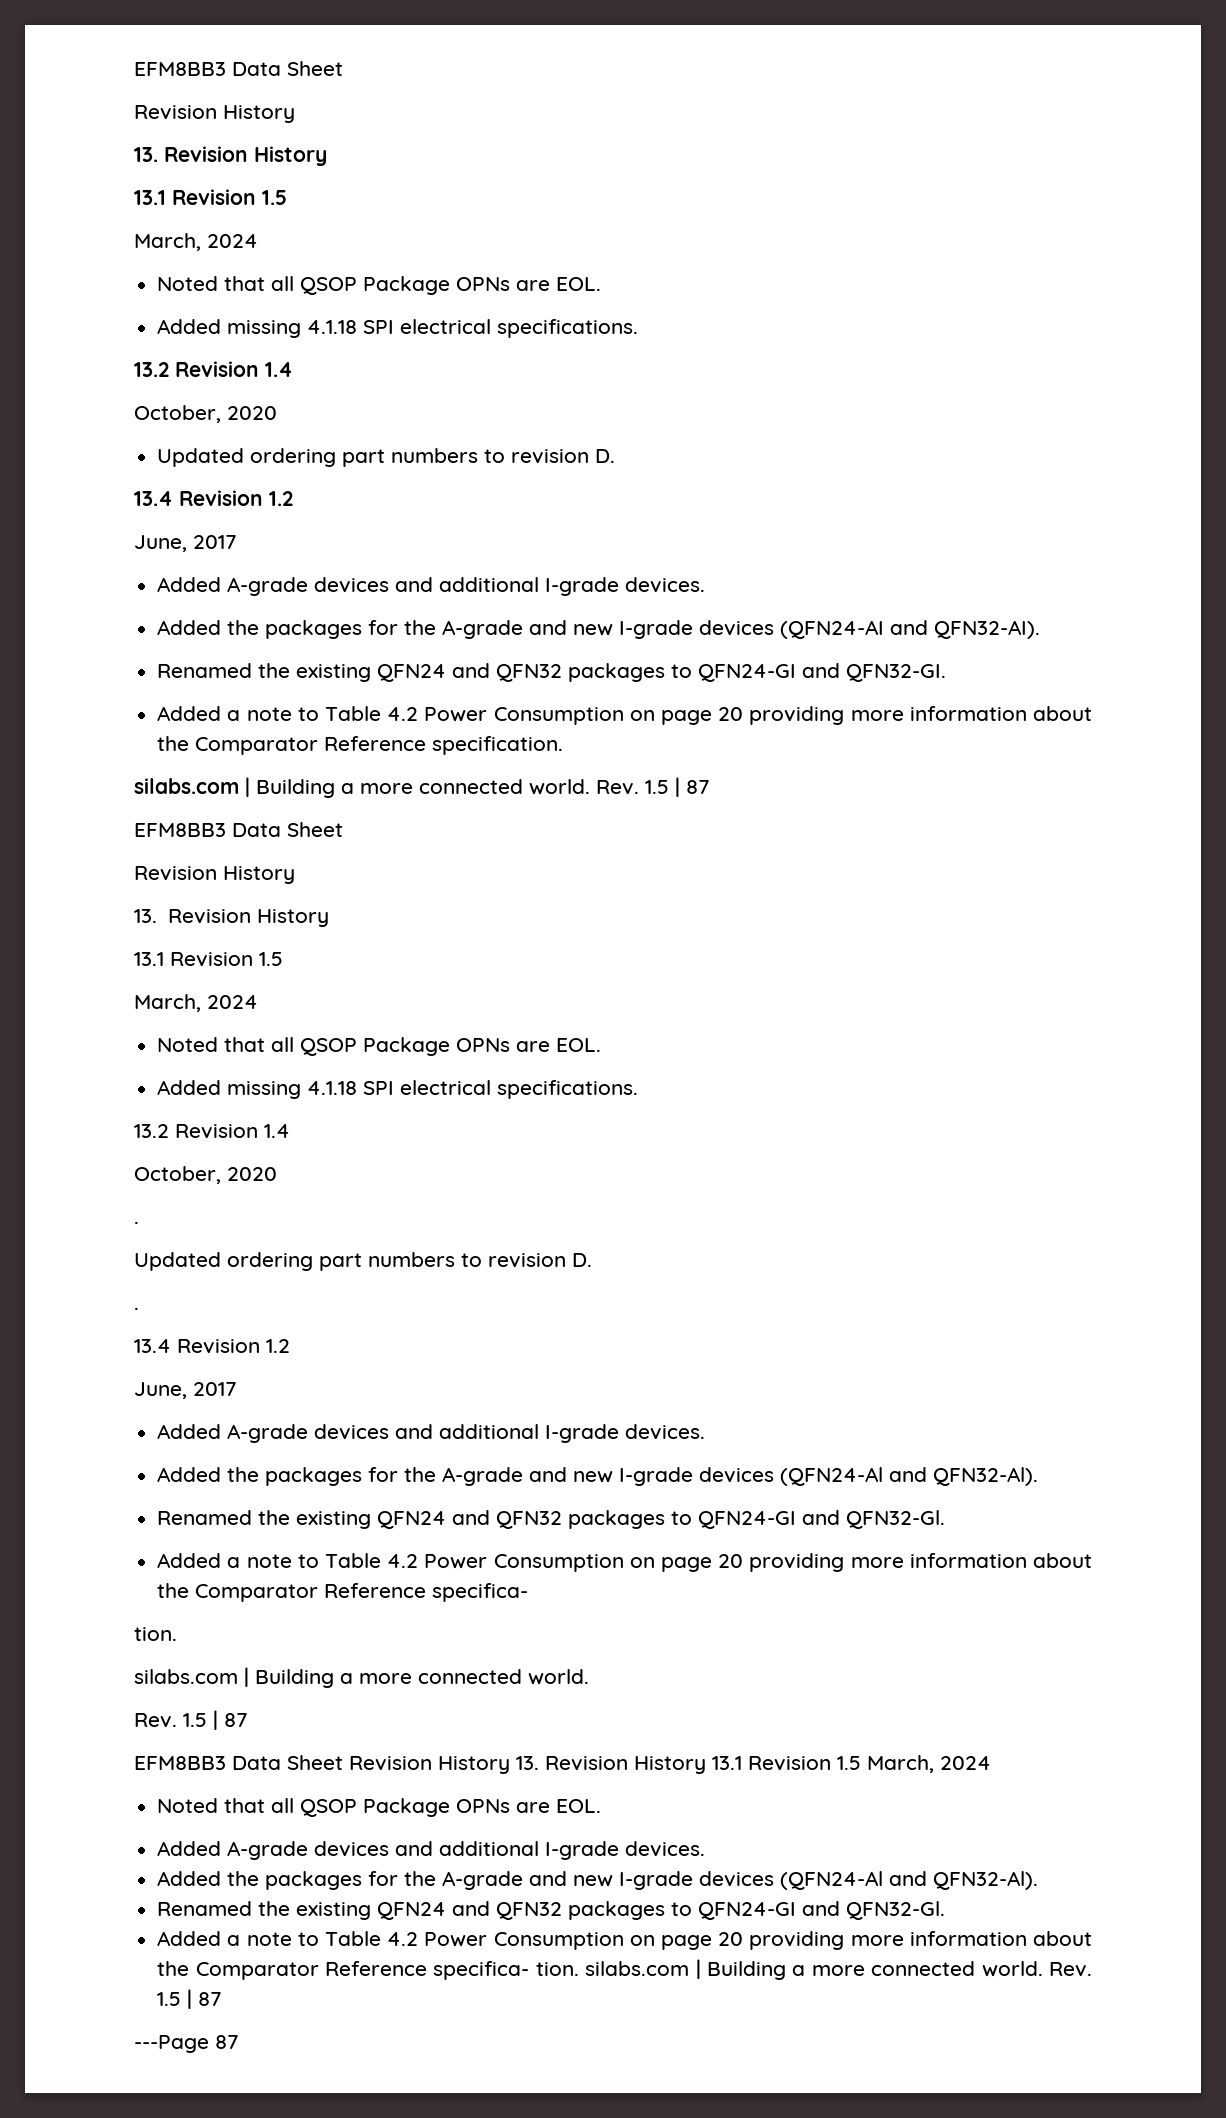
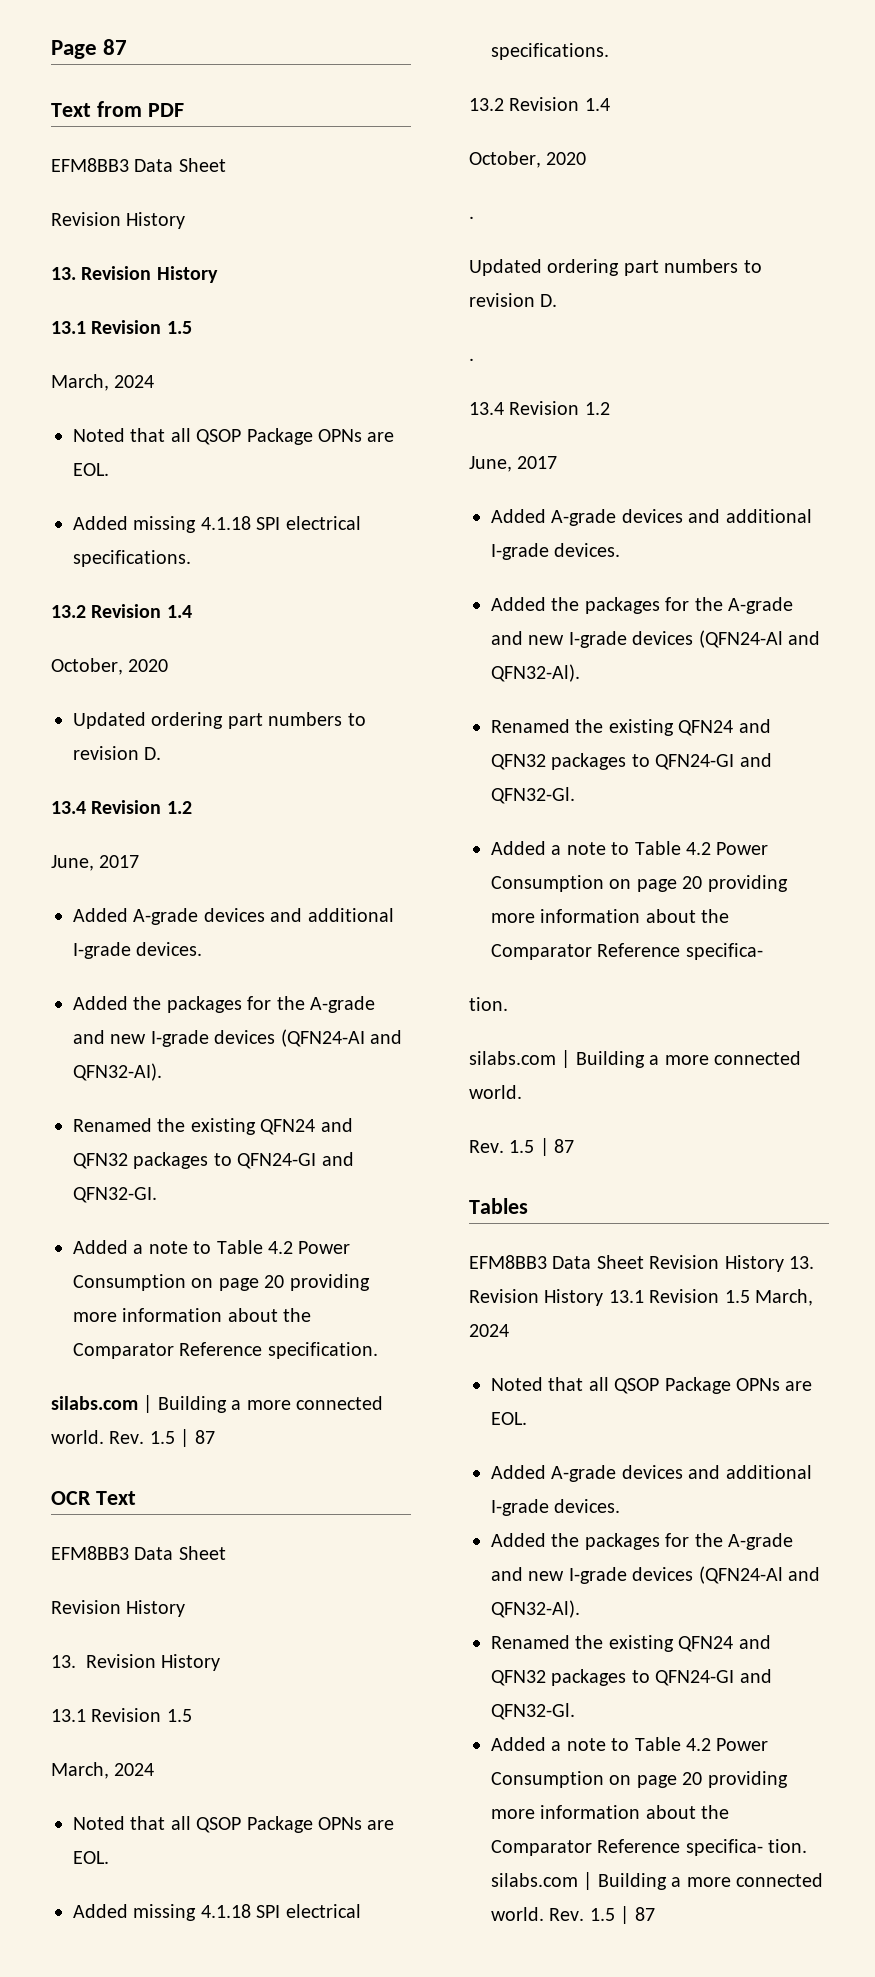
(134, 69) none -> [51,39,128,59] [51,101,184,117] Page 87 // Text from PDF //
(710, 787) none -> [51,1491,136,1505] // OCR Text
(248, 1720) none -> [469,1198,528,1214] // Tables
[134,2035,239,2053] // ---Page 87 -> (655, 1914) none

